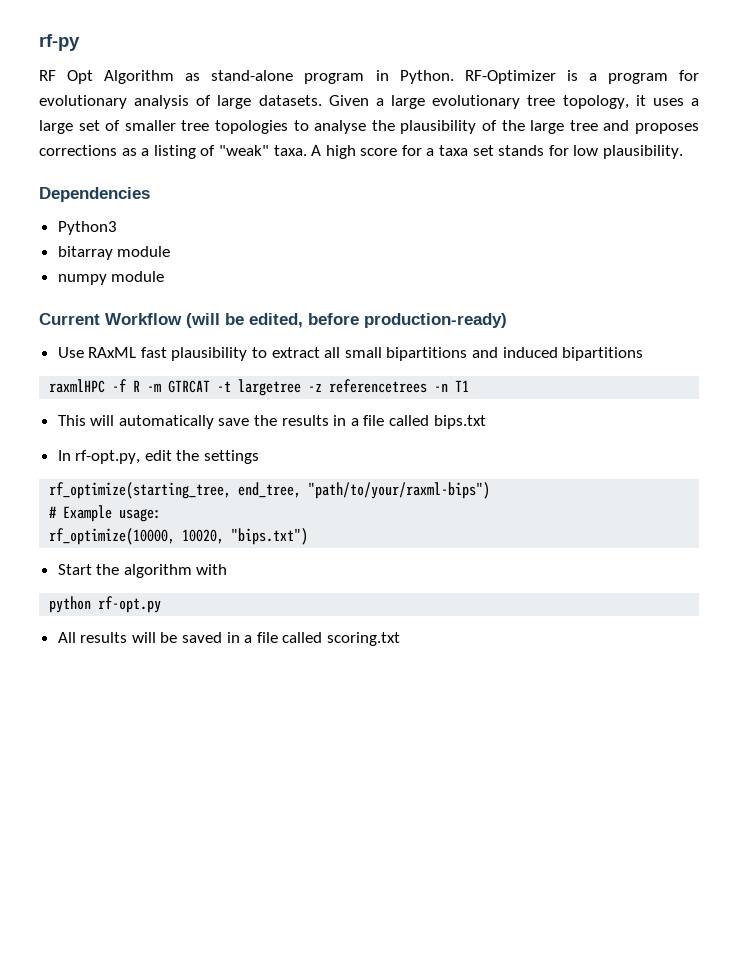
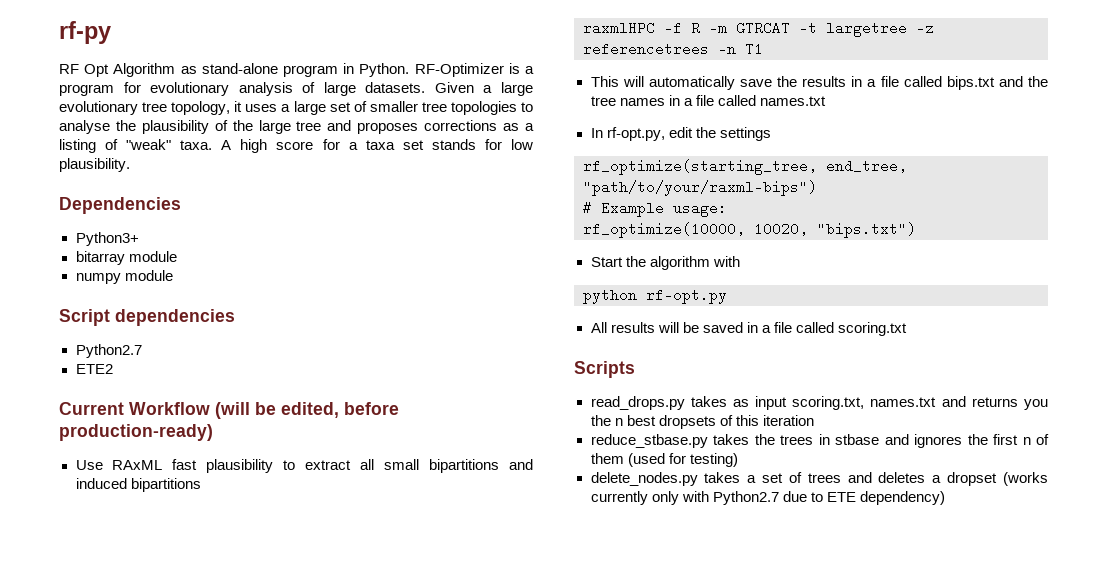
[57,221,117,235] Python3 -> [75,232,139,246] Python3+
(165, 276) none -> [59,309,235,326] [75,344,142,358] [75,364,113,374] // Script dependencies // Python2.7 // ETE2
(486, 422) none -> [998,76,1048,87] [590,95,826,106] and the tree names in a file called names.txt
(401, 639) none -> [574,361,635,378] [590,396,1048,410] [590,415,814,429] [590,434,1049,448] [590,453,738,467] [590,472,1048,486] [590,491,945,505] // Scripts // read_drops.py takes as input scoring.txt, names.txt and returns you the n best dropsets of this iteration // reduce_stbase.py takes the trees in stbase and ignores the first n of them (used for testing) // delete_nodes.py takes a set of trees and deletes a dropset (works currently only with Python2.7 due to ETE dependency)

